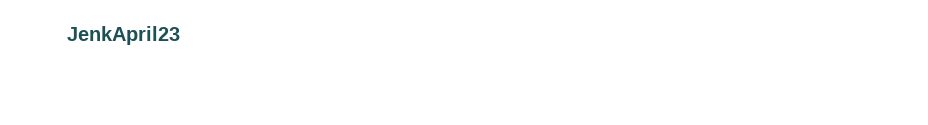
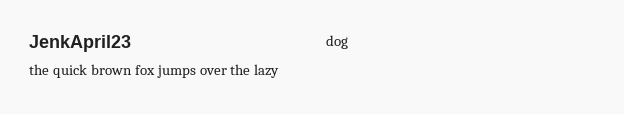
(180, 35) none -> [29,64,280,78] [326,35,348,49] // the quick brown fox jumps over the lazy dog

